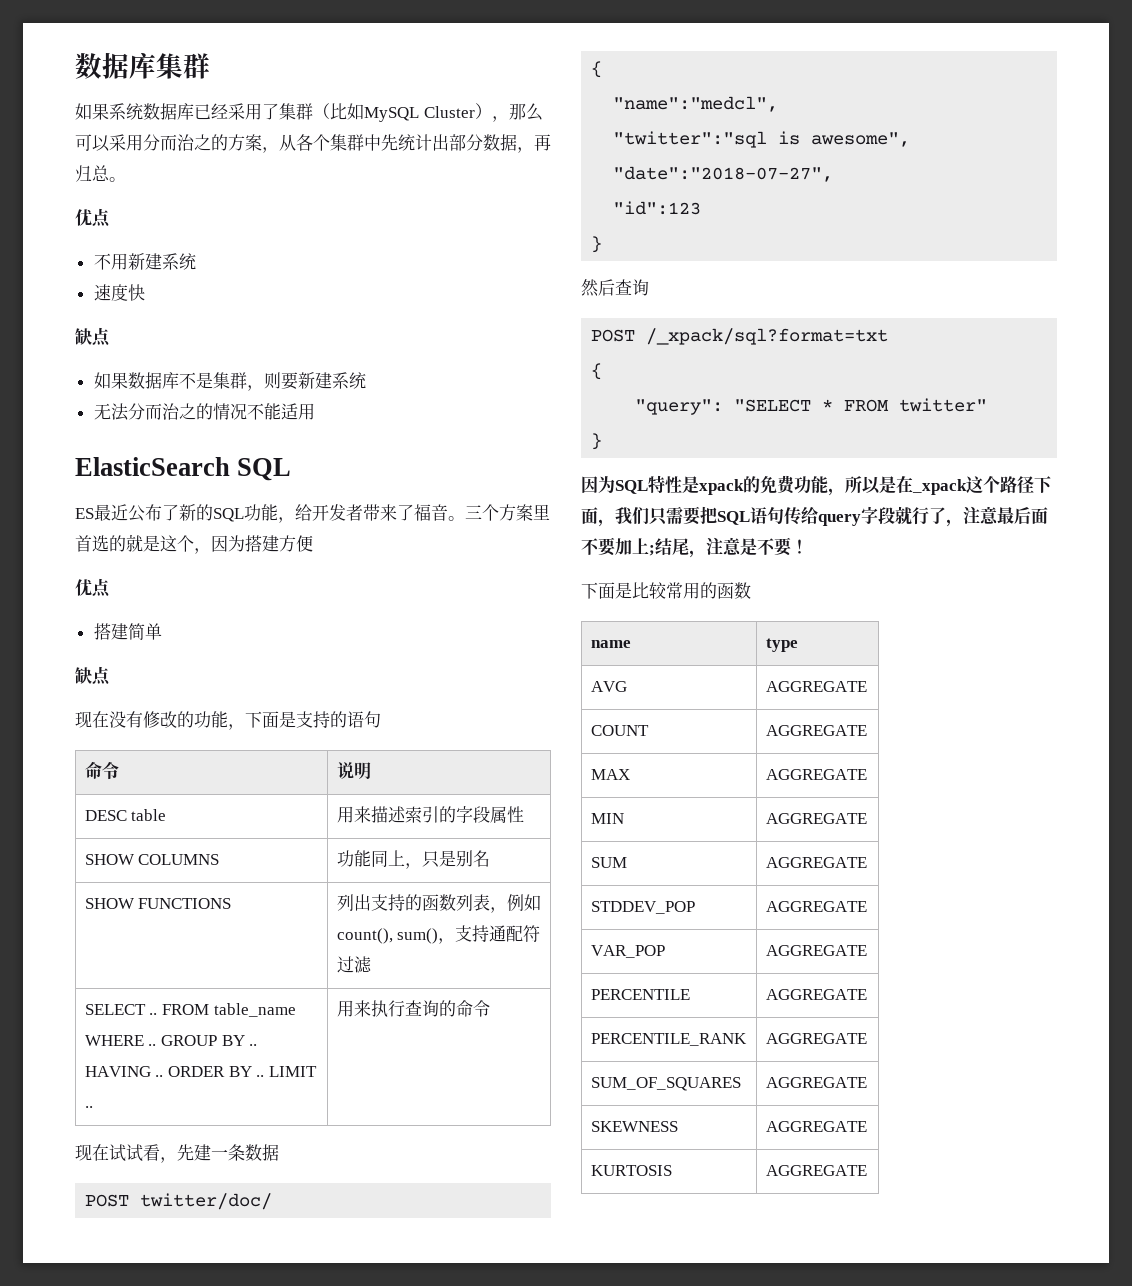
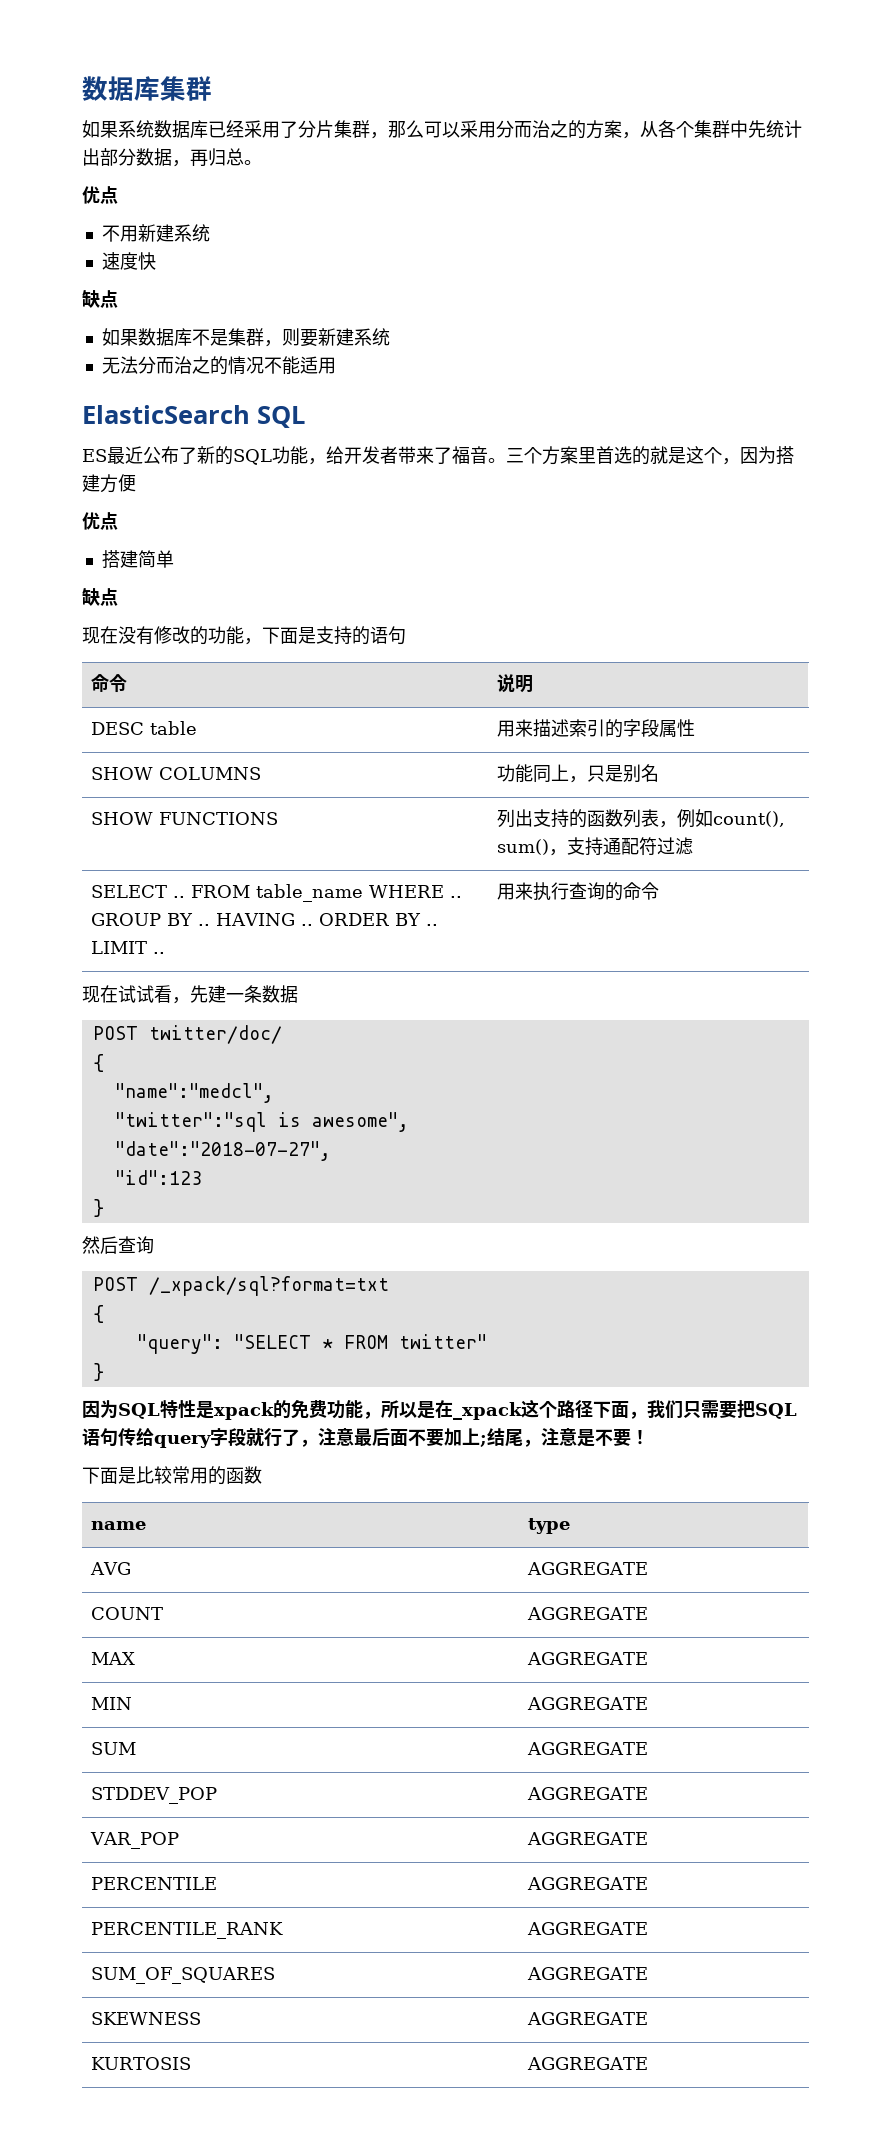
[279,103,492,122] 集群（比如MySQL Cluster） -> [298,120,370,138] 分片集群

